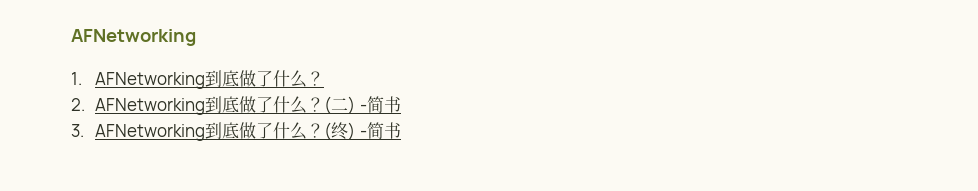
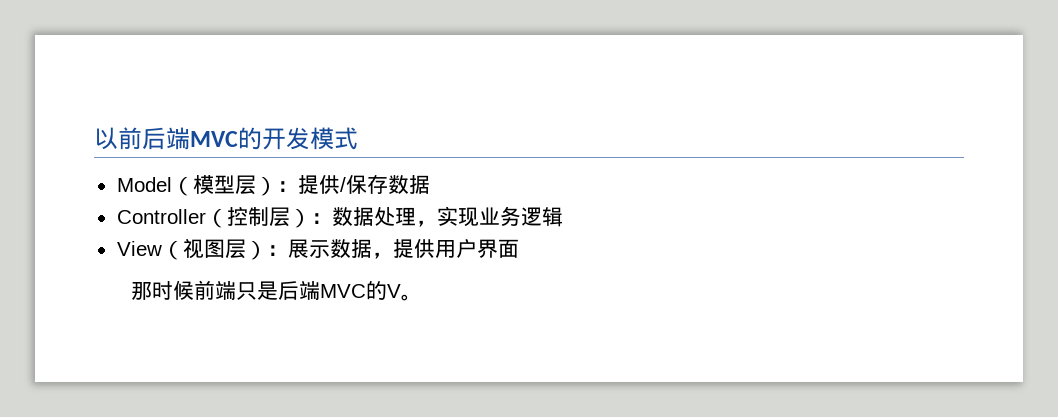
[71,29,196,46] [71,70,325,89] [71,96,401,115] [71,122,401,141] AFNetworking // 1. AFNetworking到底做了什么？ // 2. AFNetworking到底做了什么？(二) -简书 // 3. AFNetworking到底做了什么？(终) -简书 -> [94,127,358,150] [116,174,430,196] [116,206,563,228] [116,238,519,260] [131,280,423,301] 以前后端MVC的开发模式 // Model（模型层）：提供/保存数据 // Controller（控制层）：数据处理，实现业务逻辑 // View（视图层）：展示数据，提供用户界面 // 那时候前端只是后端MVC的V。

